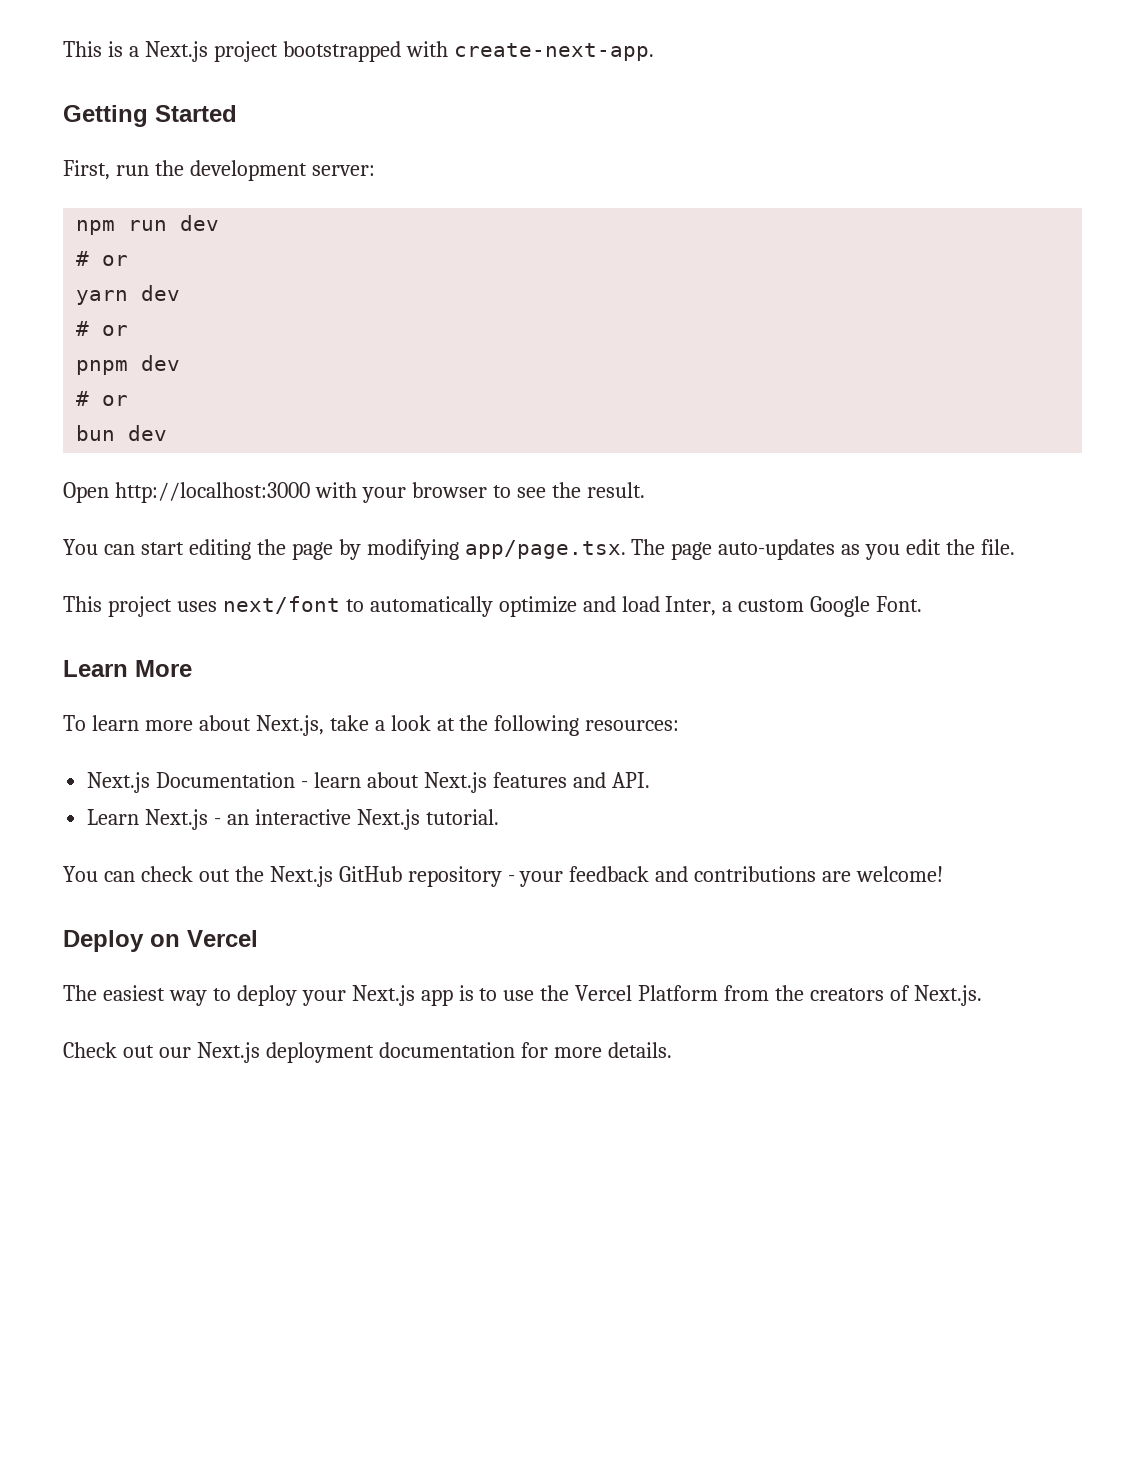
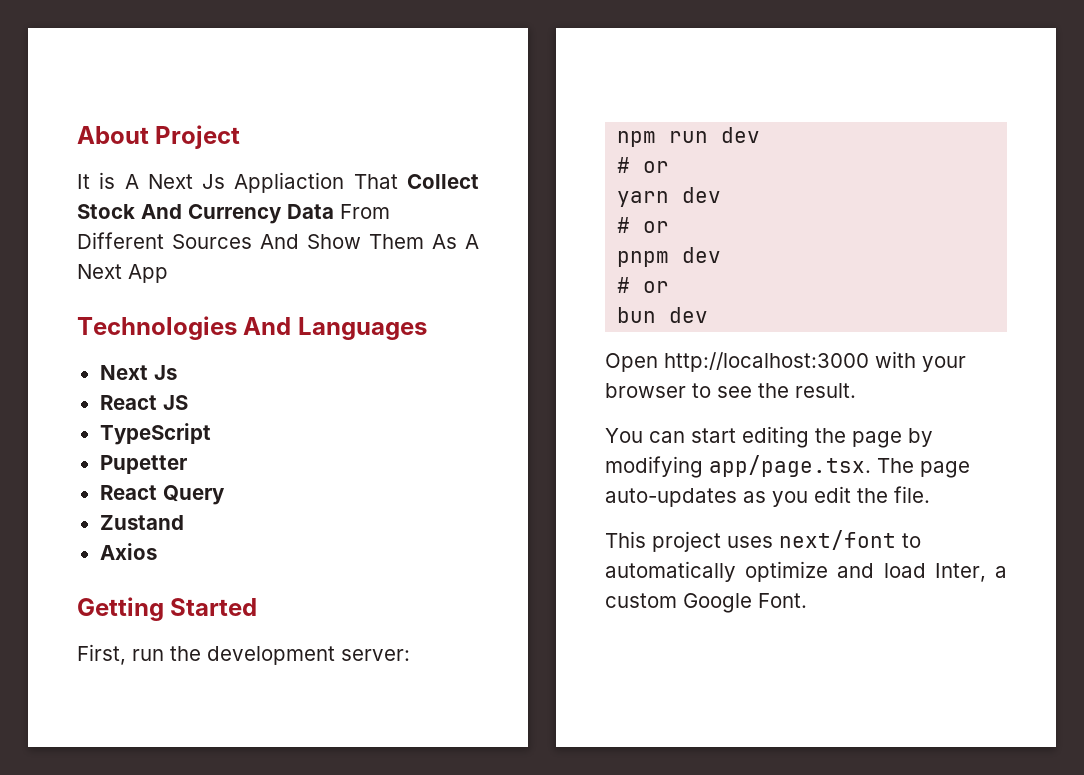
[63,41,654,62] This is a Next.js project bootstrapped with create-next-app. -> [77,125,241,149] [77,172,479,193] [77,204,390,224] [77,232,479,249] [77,264,168,283] [77,316,427,340] [99,365,177,380] [99,395,188,410] [99,423,211,445] [99,455,187,474] [99,485,225,505] [99,515,184,530] [99,543,157,560] About Project // It is A Next Js Appliaction That Collect Stock And Currency Data From Different Sources And Show Them As A Next App // Technologies And Languages // Next Js // React JS // TypeScript // Pupetter // React Query // Zustand // Axios
[63,660,192,677] [63,715,680,736] [87,772,650,793] [87,809,499,830] [63,866,944,887] [63,930,258,952] [63,985,982,1006] [63,1042,672,1063] // Learn More // To learn more about Next.js, take a look at the following resources: // Next.js Documentation - learn about Next.js features and API. // Learn Next.js - an interactive Next.js tutorial. // You can check out the Next.js GitHub repository - your feedback and contributions are welcome! // Deploy on Vercel // The easiest way to deploy your Next.js app is to use the Vercel Platform from the creators of Next.js. // Check out our Next.js deployment documentation for more details. -> (807, 600) none

